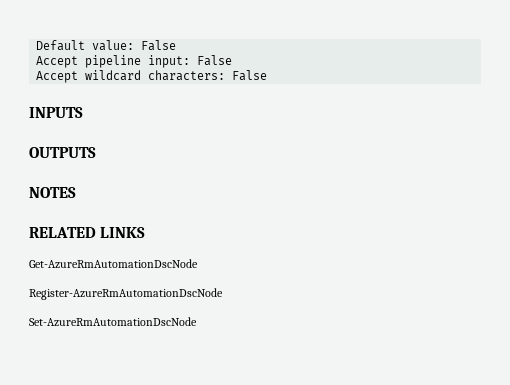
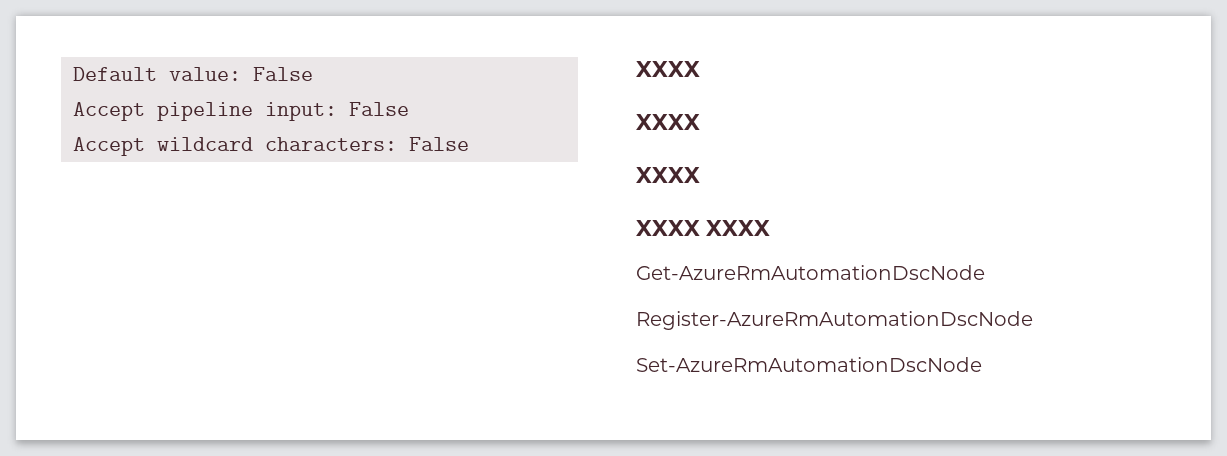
[29,107,83,118] [29,147,96,158] [29,187,76,198] [29,227,146,238] INPUTS // OUTPUTS // NOTES // RELATED LINKS -> [636,61,700,77] [636,114,700,130] [636,167,700,183] [636,220,770,236] XXXX // XXXX // XXXX // XXXX XXXX

